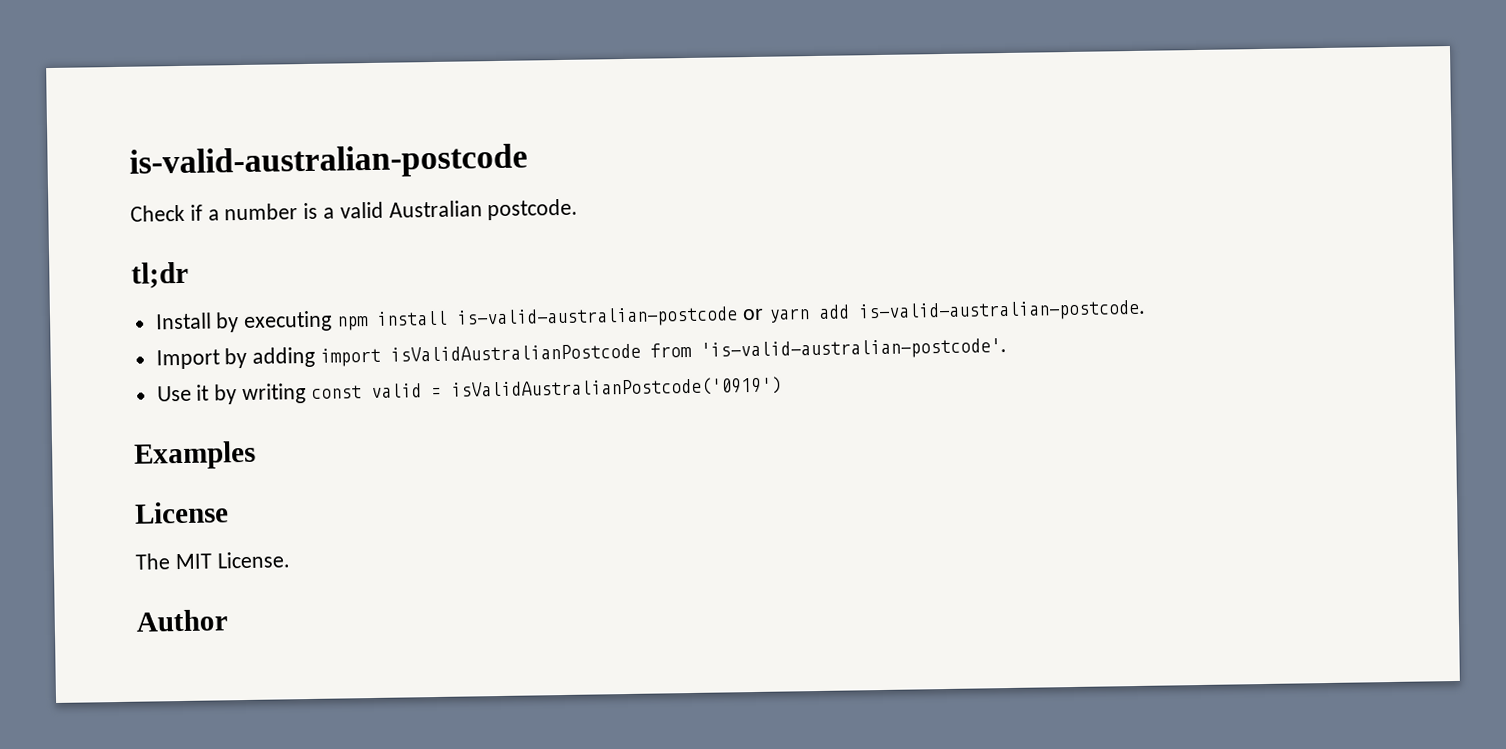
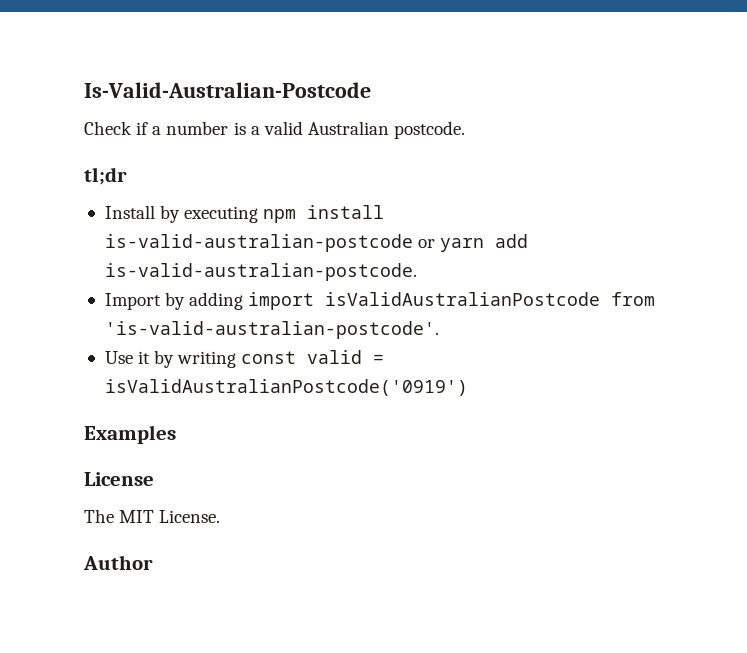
[129,143,528,181] is-valid-australian-postcode -> [84,82,371,98] Is-Valid-Australian-Postcode

